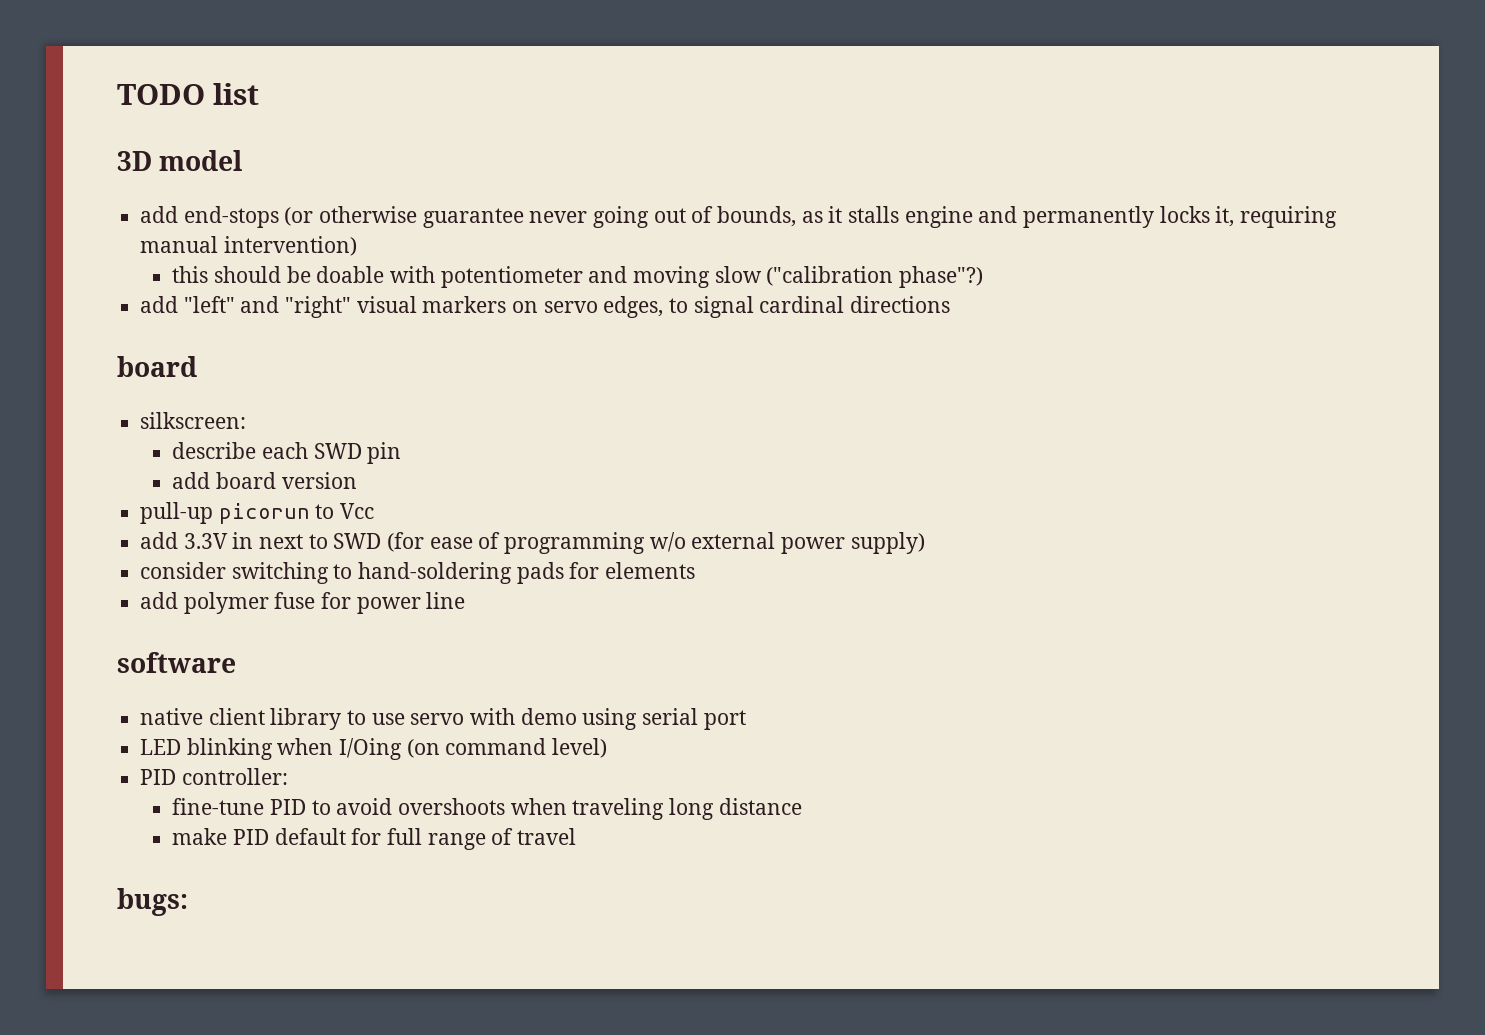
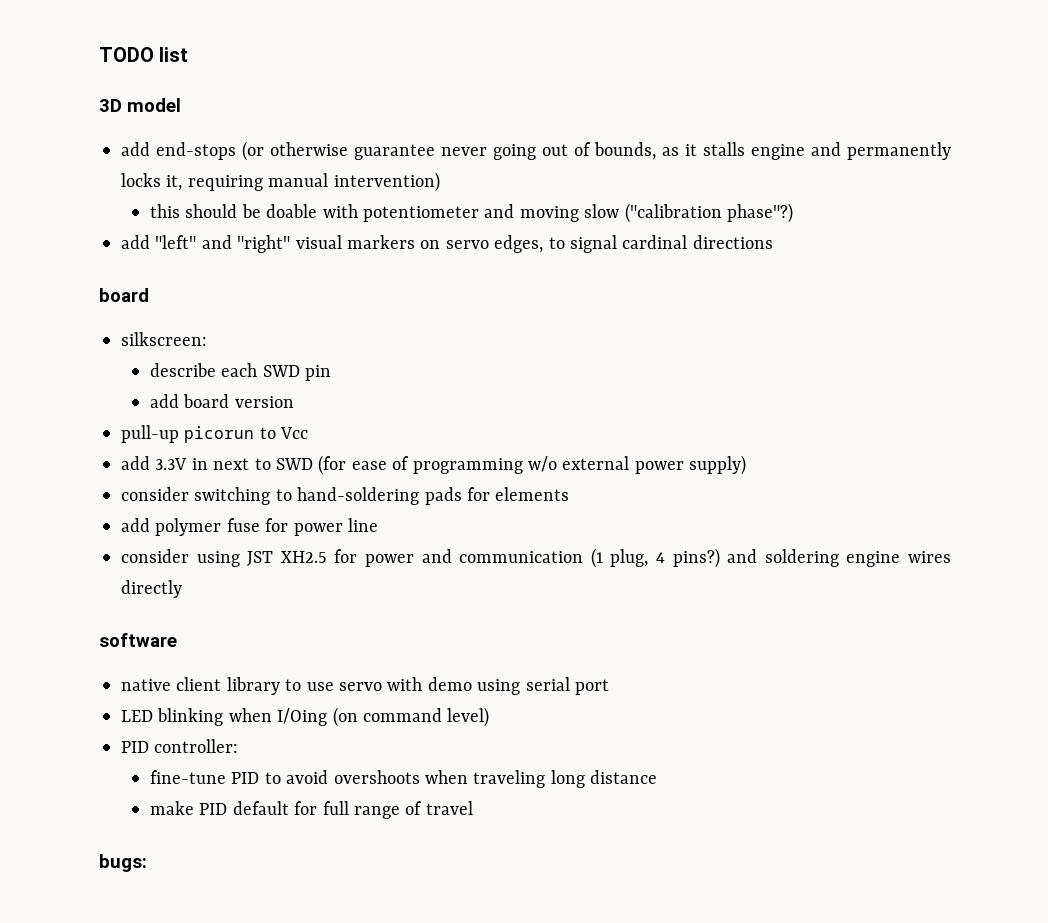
(466, 600) none -> [121,548,952,568] [121,580,182,598] // consider using JST XH2.5 for power and communication (1 plug, 4 pins?) and soldering engine wires directly

